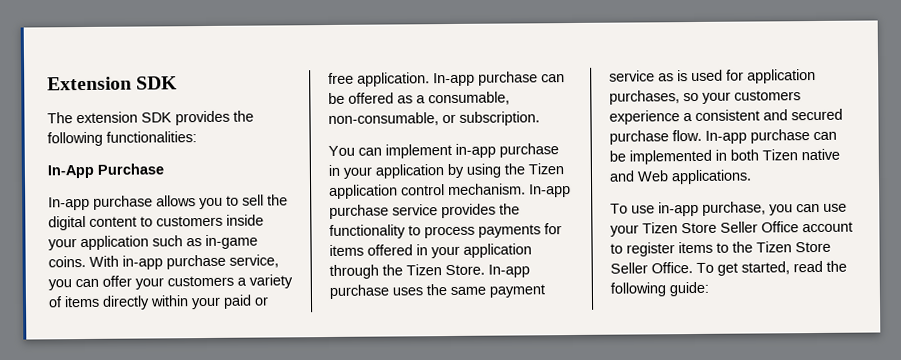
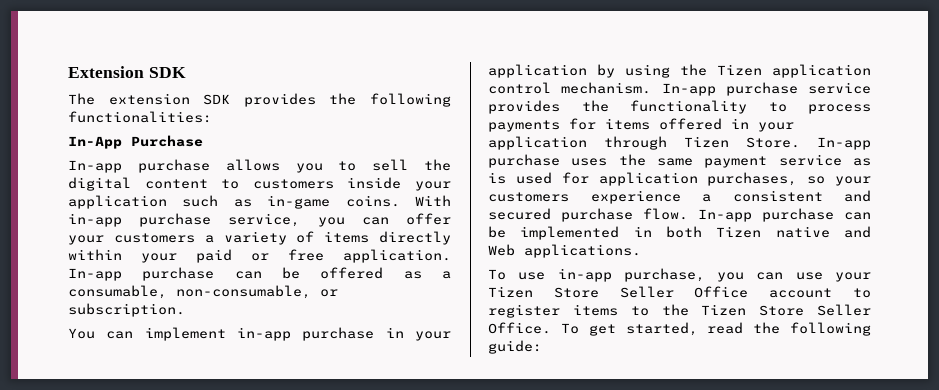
[382,264,403,276] the -> (667, 143) none

